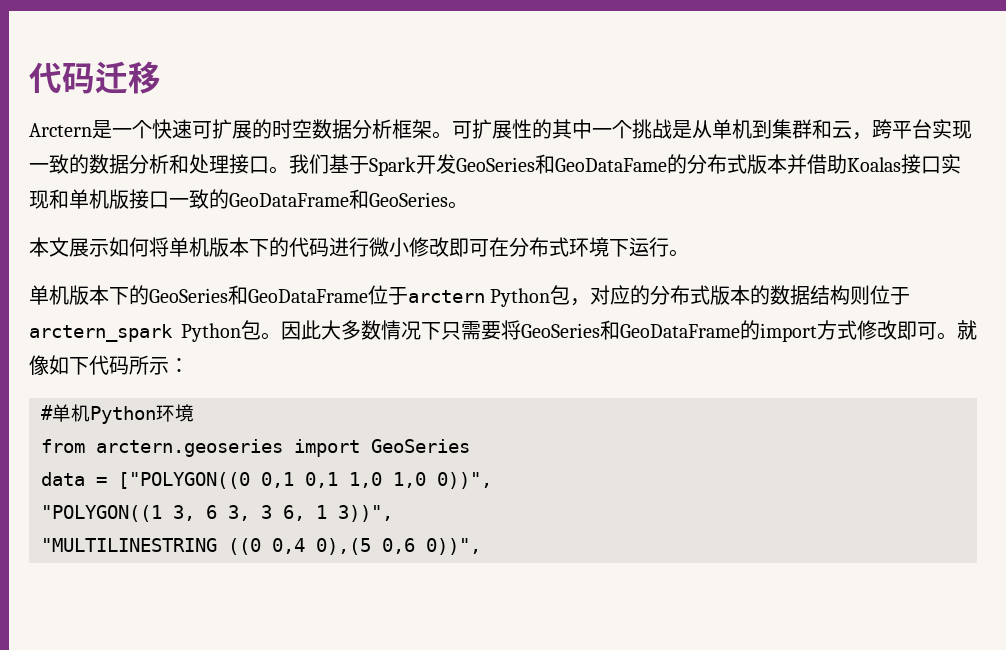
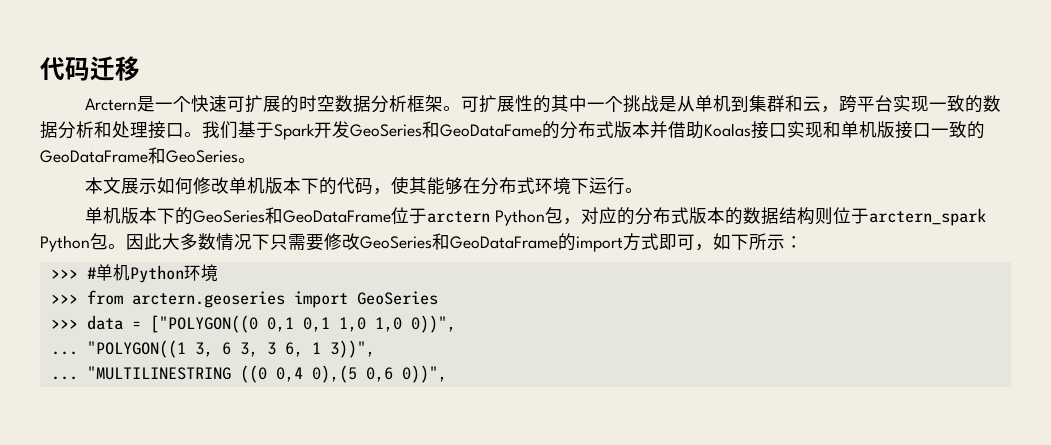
[149,237,169,257] 将 -> [193,177,230,194] 修改
[329,237,489,257] 进行微小修改即可 -> [373,176,464,195] ，使其能够
[501,320,521,340] 将 -> [324,233,360,250] 修改
[857,320,977,340] [29,355,129,375] 修改即可。就像如下代码 -> [659,233,749,251] 即可，如下
(189, 365) none -> [50,269,78,279] >>>
(194, 413) none -> [50,294,78,304] >>>
(470, 446) none -> [50,319,78,329] >>>
(492, 480) none -> [50,351,78,355] ...
(393, 513) none -> [50,376,78,380] ...

